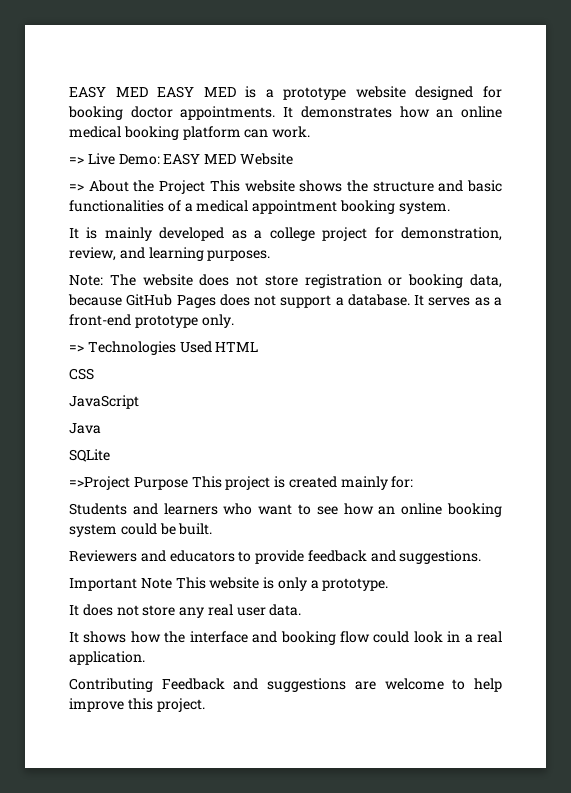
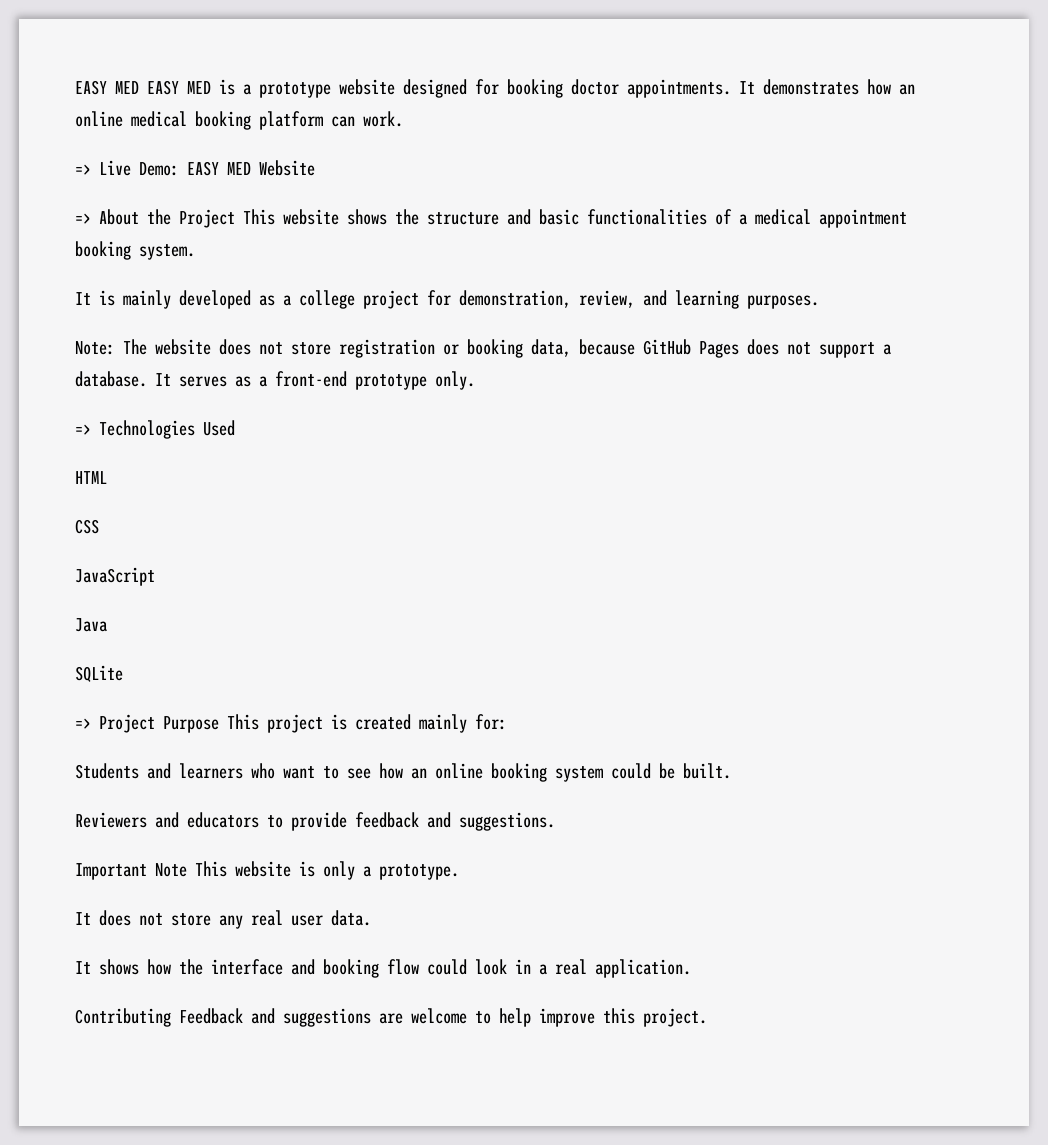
(212, 347) none -> (235, 428) //
[69,476,130,490] =>Project -> [75,714,155,733] => Project

